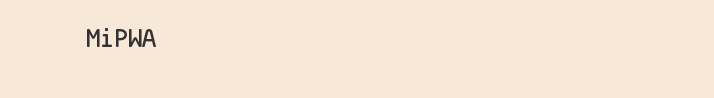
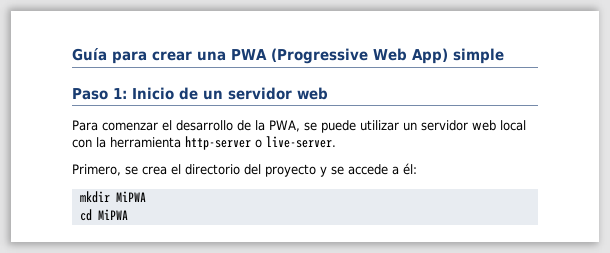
[86,28,156,47] MiPWA -> [72,48,504,64] [72,87,328,100] [72,120,526,133] [72,136,336,150] [72,163,417,177] [79,191,146,203] [79,209,128,221] Guía para crear una PWA (Progressive Web App) simple // Paso 1: Inicio de un servidor web // Para comenzar el desarrollo de la PWA, se puede utilizar un servidor web local con la herramienta http-server o live-server. // Primero, se crea el directorio del proyecto y se accede a él: // mkdir MiPWA // cd MiPWA

